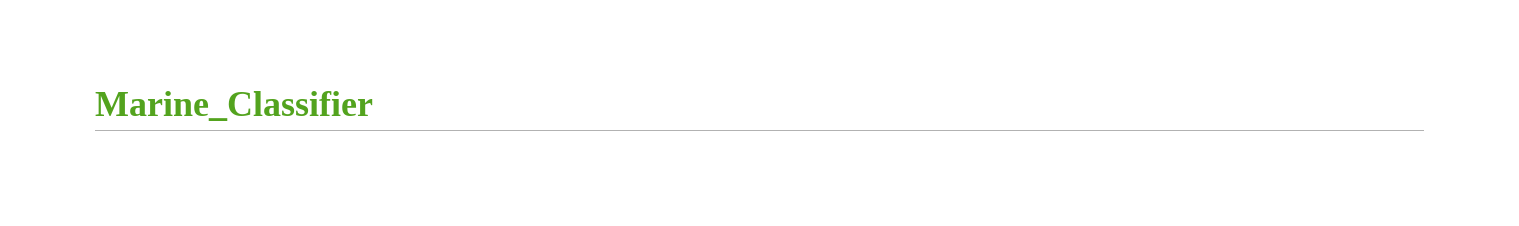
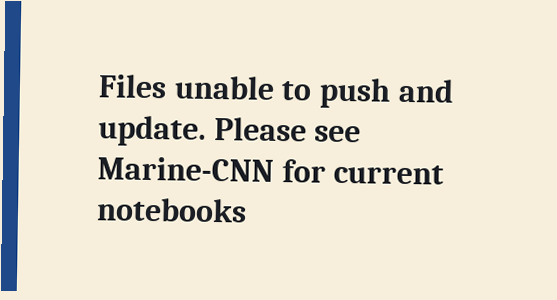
[95,91,373,121] Marine_Classifier -> [98,74,454,109] [98,115,362,147] [97,156,445,185] [96,197,247,223] Files unable to push and update. Please see Marine-CNN for current notebooks

